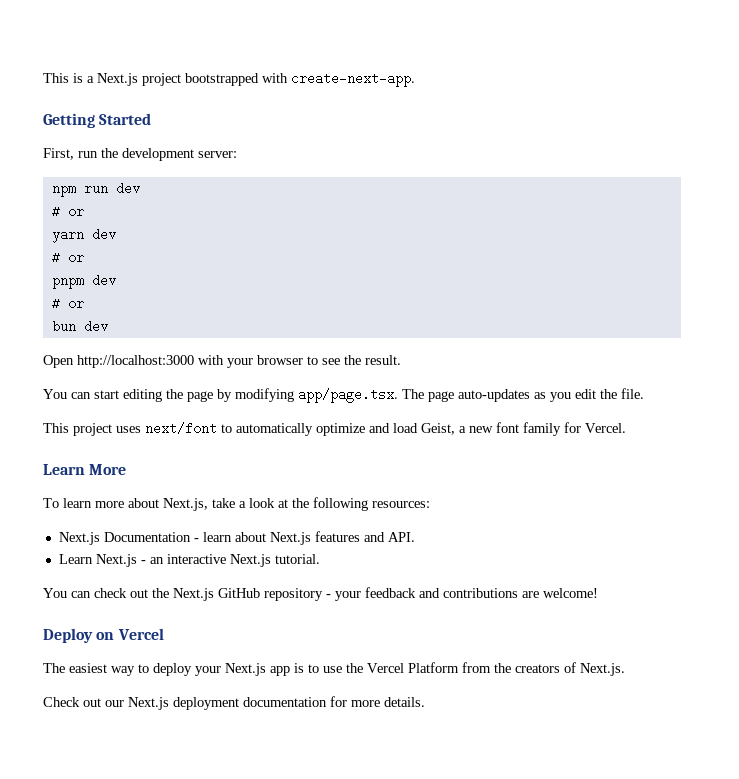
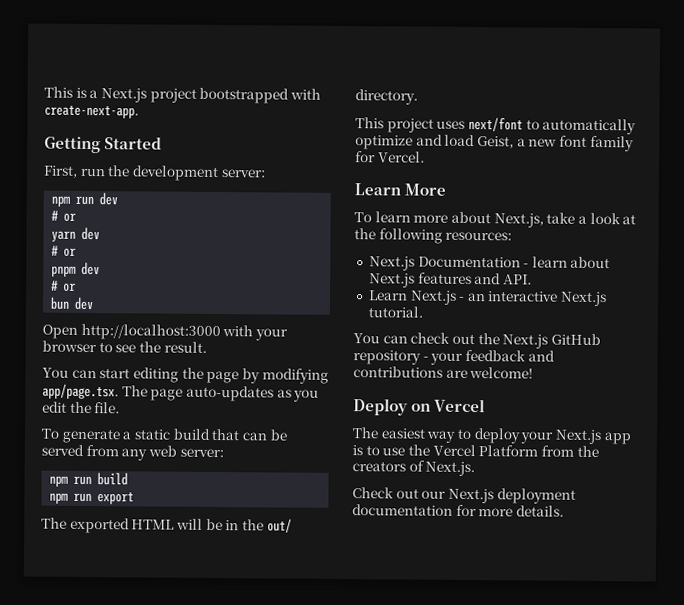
(644, 393) none -> [41,428,288,444] [41,444,224,461] [49,472,129,487] [49,491,135,505] [41,517,292,534] [355,89,418,105] // To generate a static build that can be served from any web server: // npm run build // npm run export // The exported HTML will be in the out/ directory.

